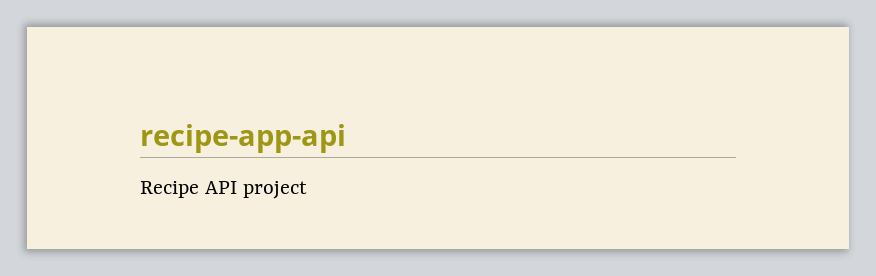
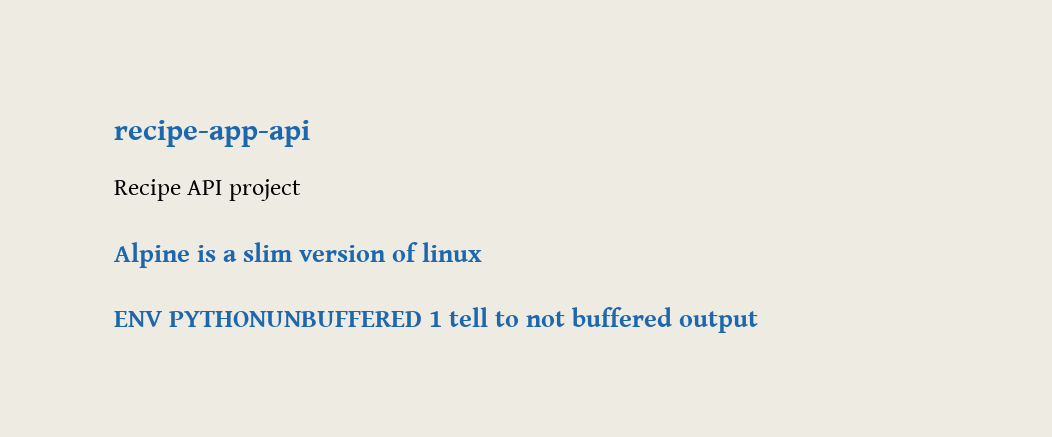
(308, 190) none -> [114,242,483,268] [114,307,759,333] // Alpine is a slim version of linux // ENV PYTHONUNBUFFERED 1 tell to not buffered output

